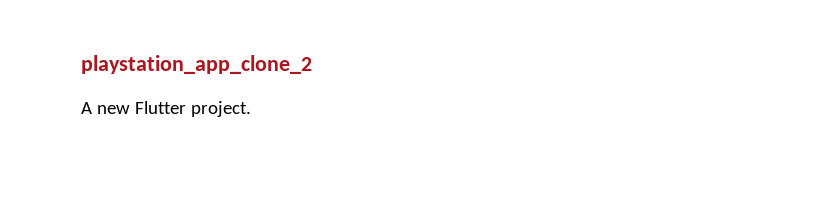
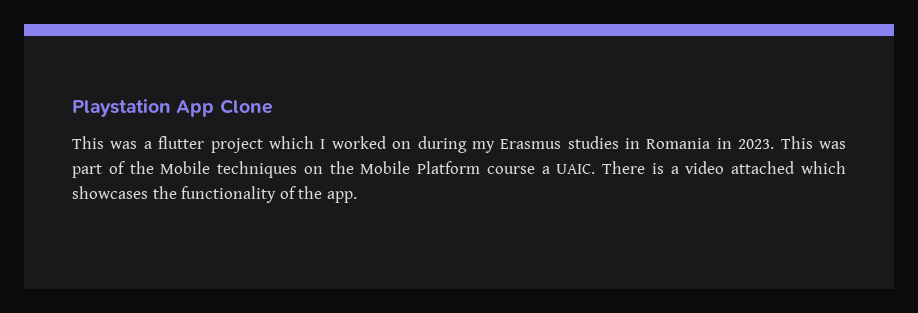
[81,55,312,74] [81,101,251,117] playstation_app_clone_2 // A new Flutter project. -> [72,99,273,117] [72,136,847,153] [72,161,846,178] [72,186,357,203] Playstation App Clone // This was a flutter project which I worked on during my Erasmus studies in Romania in 2023. This was part of the Mobile techniques on the Mobile Platform course a UAIC. There is a video attached which showcases the functionality of the app.

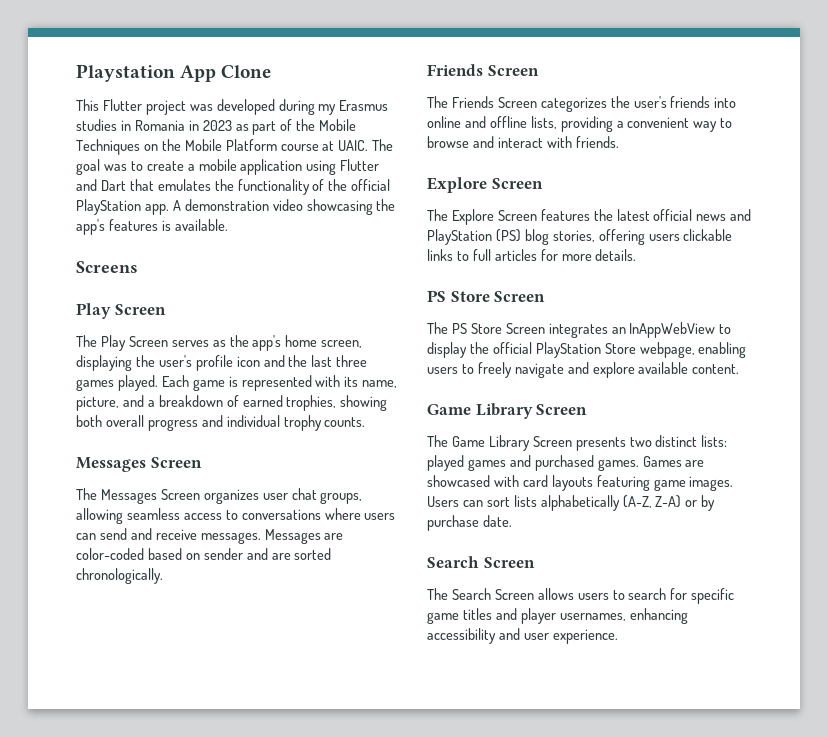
[110,136,412,153] was a flutter project which I worked on -> [102,99,275,115] Flutter project was developed
[738,136,847,149] 2023. This was -> [202,120,249,131] 2023 as
[217,161,298,178] techniques -> [76,139,140,155] Techniques
[541,161,846,174] [72,186,357,203] a UAIC. There is a video attached which showcases the functionality of the app. -> [322,139,394,151] [76,159,380,175] [76,179,391,195] [76,199,396,215] [76,219,228,235] [76,261,138,273] [76,303,166,319] [76,335,363,351] [76,355,368,371] [76,375,398,391] [76,395,388,411] [76,415,366,431] [76,457,202,472] [76,488,363,504] [76,508,396,524] [76,528,344,544] [76,548,332,560] [76,568,163,584] [427,64,539,76] [427,96,737,112] [427,116,733,132] [427,136,619,148] [427,177,543,193] [427,209,752,225] [427,229,733,245] [427,249,637,261] [427,290,546,302] [427,322,732,338] [427,342,747,358] [427,362,740,378] [427,403,588,419] [427,435,728,451] [427,455,705,471] [427,475,734,491] [427,495,716,511] [427,515,512,531] [427,556,535,568] [427,588,735,604] [427,608,688,624] [427,628,618,644] at UAIC. The goal was to create a mobile application using Flutter and Dart that emulates the functionality of the official PlayStation app. A demonstration video showcasing the app's features is available. // Screens // Play Screen // The Play Screen serves as the app's home screen, displaying the user's profile icon and the last three games played. Each game is represented with its name, picture, and a breakdown of earned trophies, showing both overall progress and individual trophy counts. // Messages Screen // The Messages Screen organizes user chat groups, allowing seamless access to conversations where users can send and receive messages. Messages are color-coded based on sender and are sorted chronologically. // Friends Screen // The Friends Screen categorizes the user's friends into online and offline lists, providing a convenient way to browse and interact with friends. // Explore Screen // The Explore Screen features the latest official news and PlayStation (PS) blog stories, offering users clickable links to full articles for more details. // PS Store Screen // The PS Store Screen integrates an InAppWebView to display the official PlayStation Store webpage, enabling users to freely navigate and explore available content. // Game Library Screen // The Game Library Screen presents two distinct lists: played games and purchased games. Games are showcased with card layouts featuring game images. Users can sort lists alphabetically (A-Z, Z-A) or by purchase date. // Search Screen // The Search Screen allows users to search for specific game titles and player usernames, enhancing accessibility and user experience.

